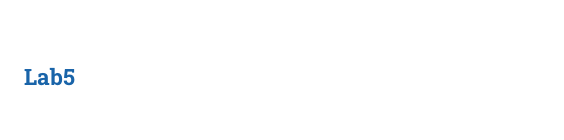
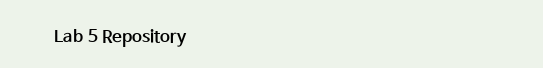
[24,67,75,86] Lab5 -> [54,29,188,47] Lab 5 Repository

